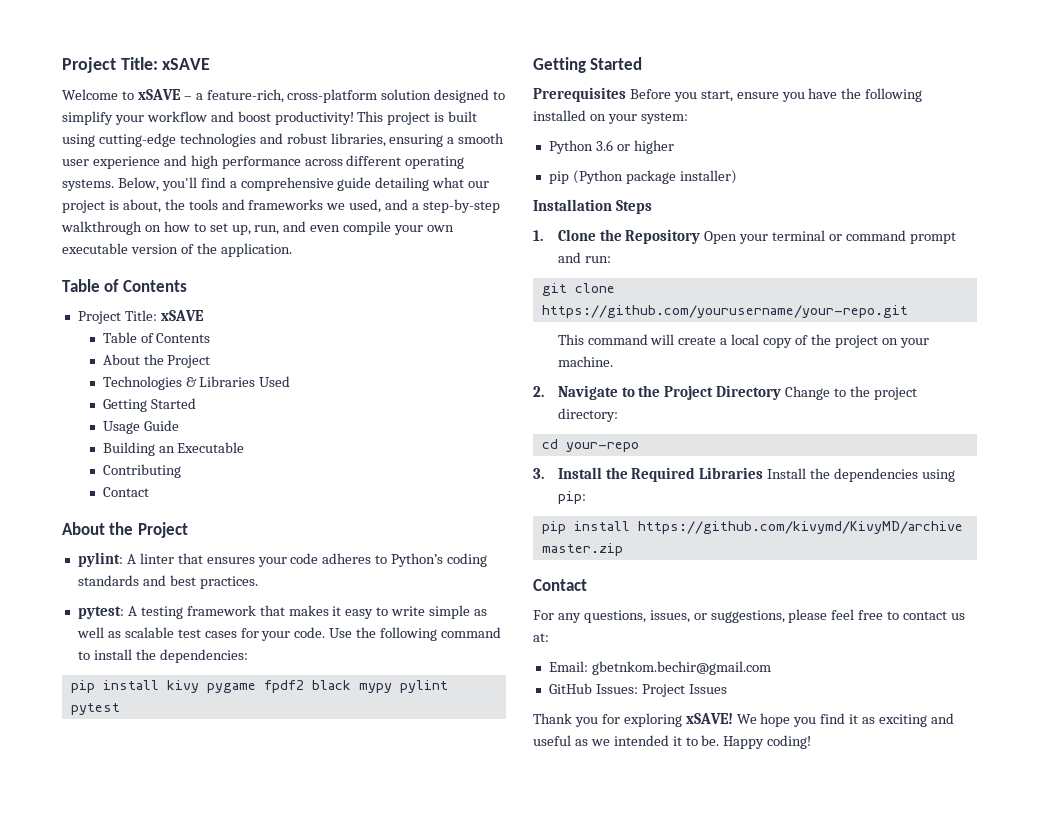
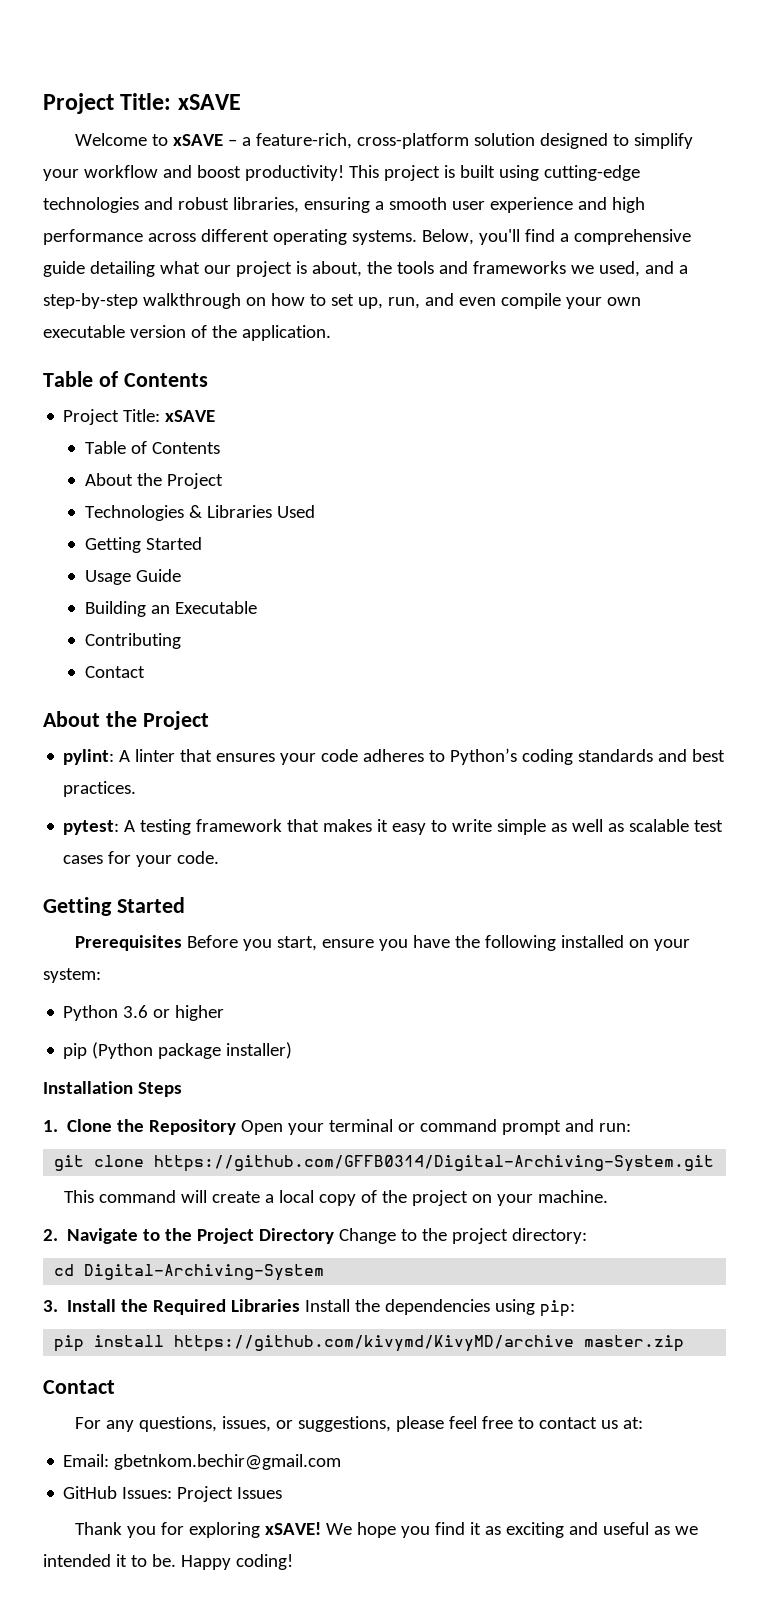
[329,627,502,641] [77,649,248,663] [70,680,448,693] [70,703,120,715] Use the following command to install the dependencies: // pip install kivy pygame fpdf2 black mypy pylint pytest -> (220, 857) none
[541,305,908,318] https://github.com/yourusername/your-repo.git -> [154,1155,715,1172] https://github.com/GFFB0314/Digital-Archiving-System.git
[565,442,639,452] your-repo -> [84,1264,325,1281] Digital-Archiving-System

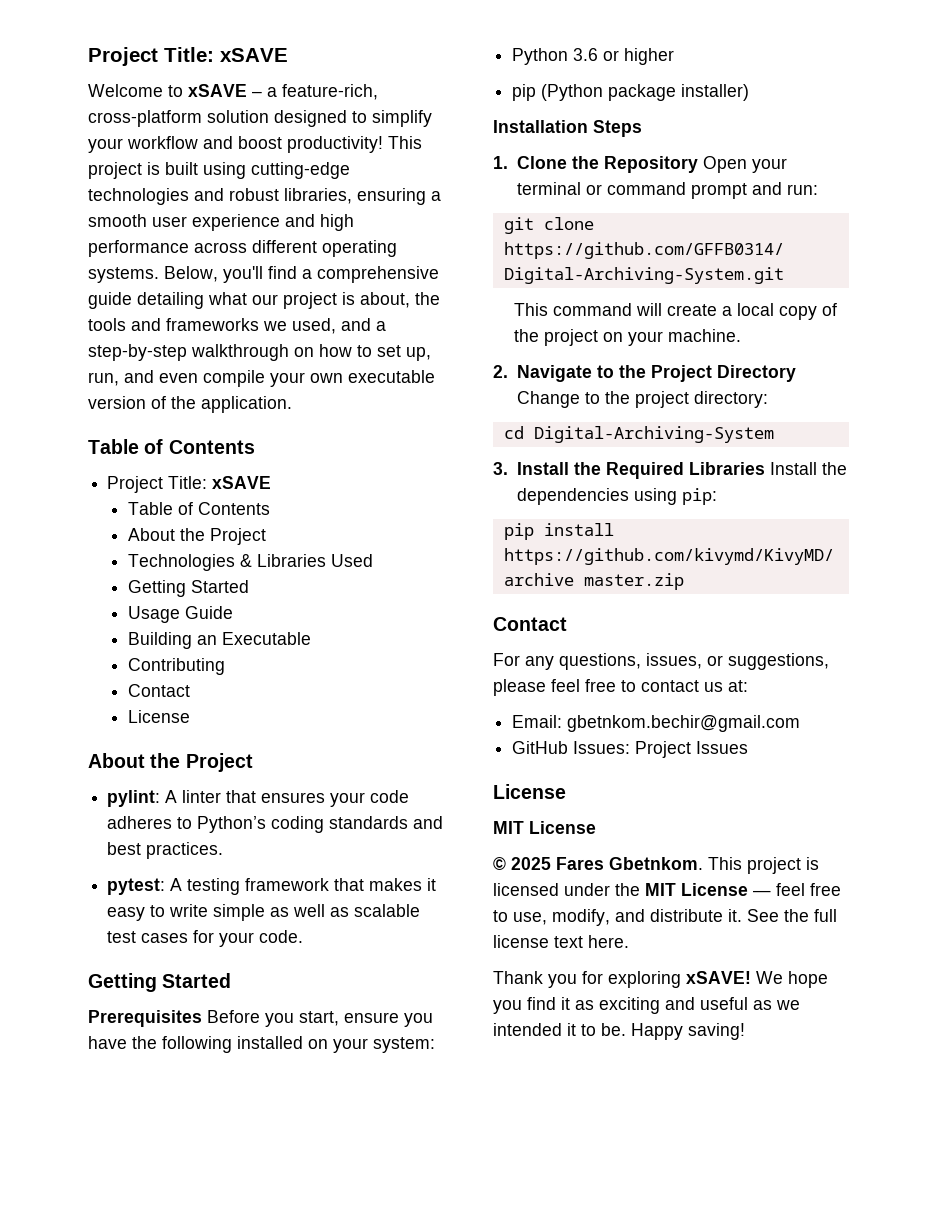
(145, 672) none -> [127,710,190,723] // License
(283, 1493) none -> [493,784,566,799] [493,821,596,834] [493,857,819,874] [493,883,841,896] [493,909,837,926] [493,935,629,948] // License // MIT License // © 2025 Fares Gbetnkom. This project is licensed under the MIT License — feel free to use, modify, and distribute it. See the full license text here.
[235,1554,293,1570] coding! -> [688,1023,745,1040] saving!

